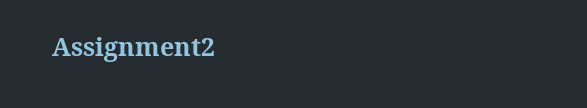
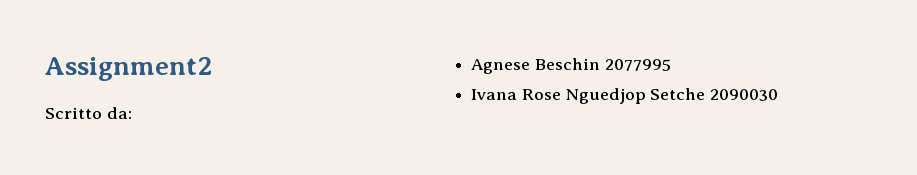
(215, 49) none -> [45,107,132,119] [471,58,671,74] [471,88,779,104] // Scritto da: // Agnese Beschin 2077995 // Ivana Rose Nguedjop Setche 2090030

